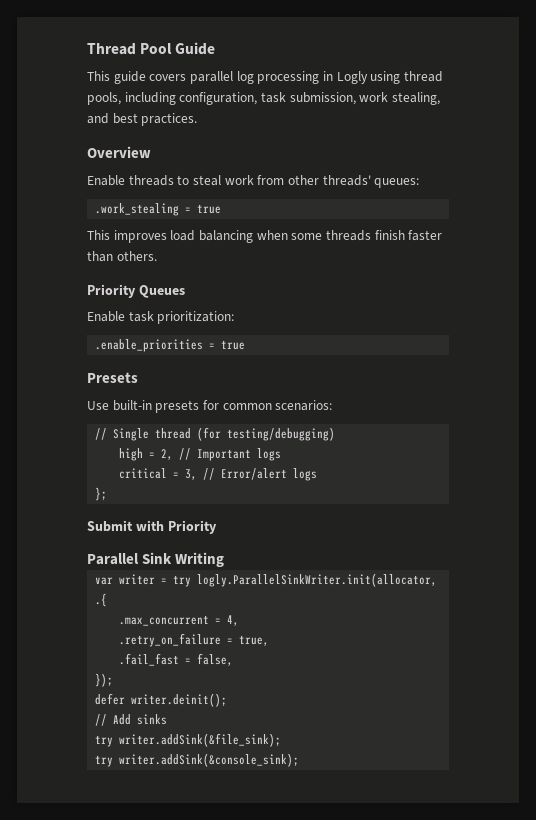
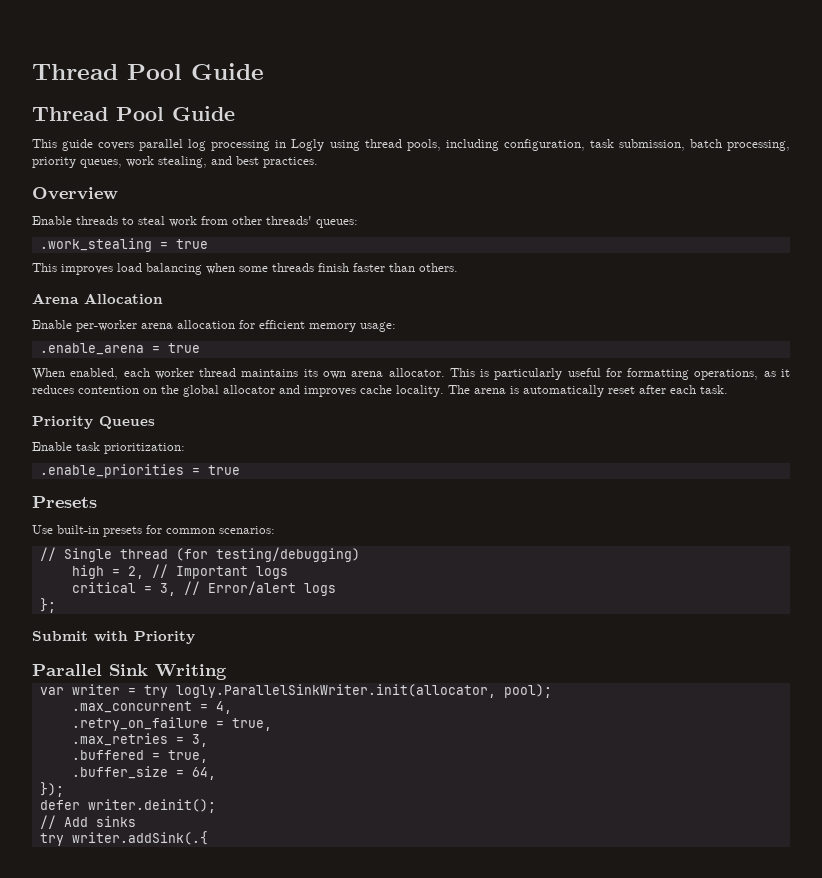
[87,42,216,55] Thread Pool Guide -> [32,63,264,80] [32,106,235,121] Thread Pool Guide // Thread Pool Guide
(356, 98) none -> [689,139,790,151] [32,157,122,168] batch processing, priority queues,
(157, 256) none -> [32,293,163,304] [32,320,396,332] [39,343,200,355] [32,368,791,380] [32,385,728,397] // Arena Allocation // Enable per-worker arena allocation for efficient memory usage: // .enable_arena = true // When enabled, each worker thread maintains its own arena allocator. This is particularly useful for formatting operations, as it reduces contention on the global allocator and improves cache locality. The arena is automatically reset after each task.
[95,593,108,607] .{ -> [503,684,552,698] pool);
[119,653,234,666] .fail_fast = false, -> [71,733,208,747] [71,750,208,763] [71,766,216,780] .max_retries = 3, // .buffered = true, // .buffer_size = 64,
[119,733,282,747] [95,753,300,767] writer.addSink(&file_sink); // try writer.addSink(&console_sink); -> [71,831,208,845] writer.addSink(.{

